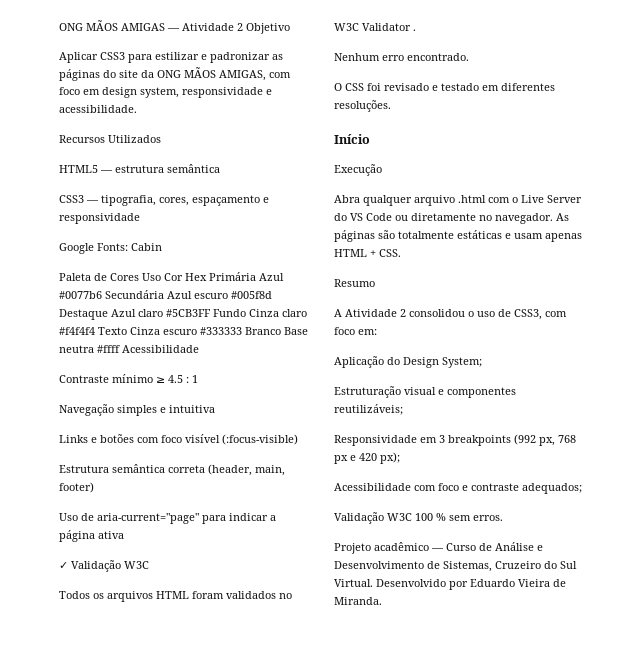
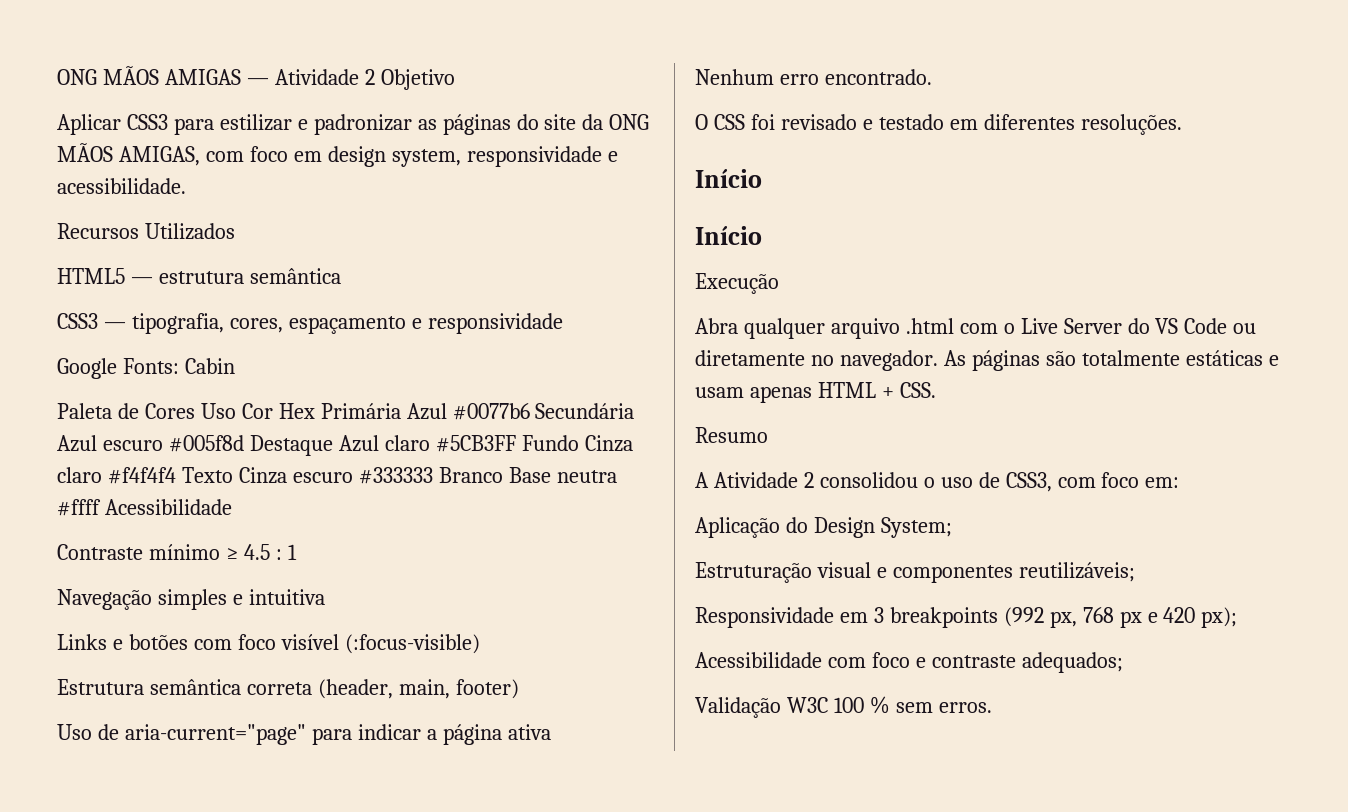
[59,560,149,572] [59,591,292,602] [334,23,416,31] // ✓ Validação W3C // Todos os arquivos HTML foram validados no W3C Validator . -> (551, 732) none
(370, 139) none -> [695,226,762,245] // Início
[334,542,543,554] [334,561,577,572] [334,579,566,590] [334,597,382,605] // Projeto acadêmico — Curso de Análise e Desenvolvimento de Sistemas, Cruzeiro do Sul Virtual. Desenvolvido por Eduardo Vieira de Miranda. -> (992, 707) none

